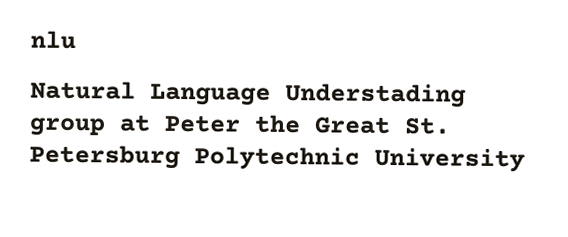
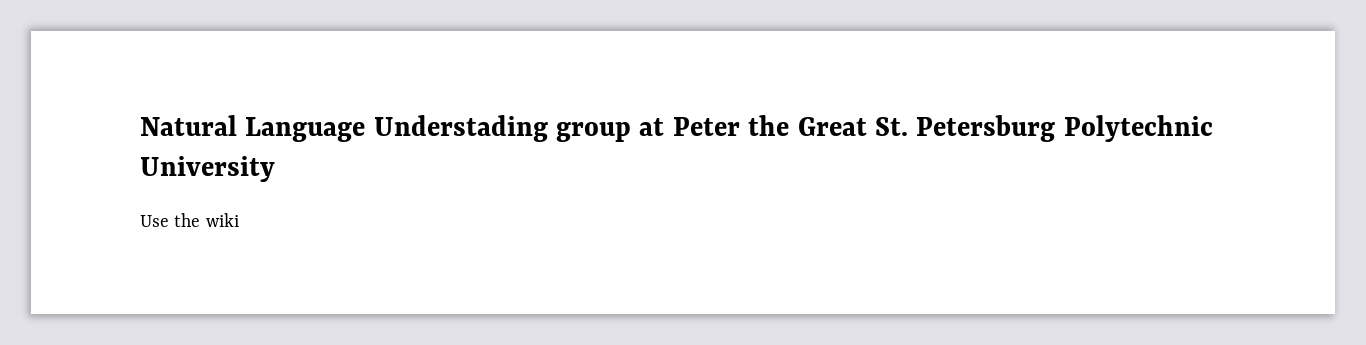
[30,30,76,50] nlu // -> (140, 125) none
(525, 160) none -> [140,213,239,227] // Use the wiki

